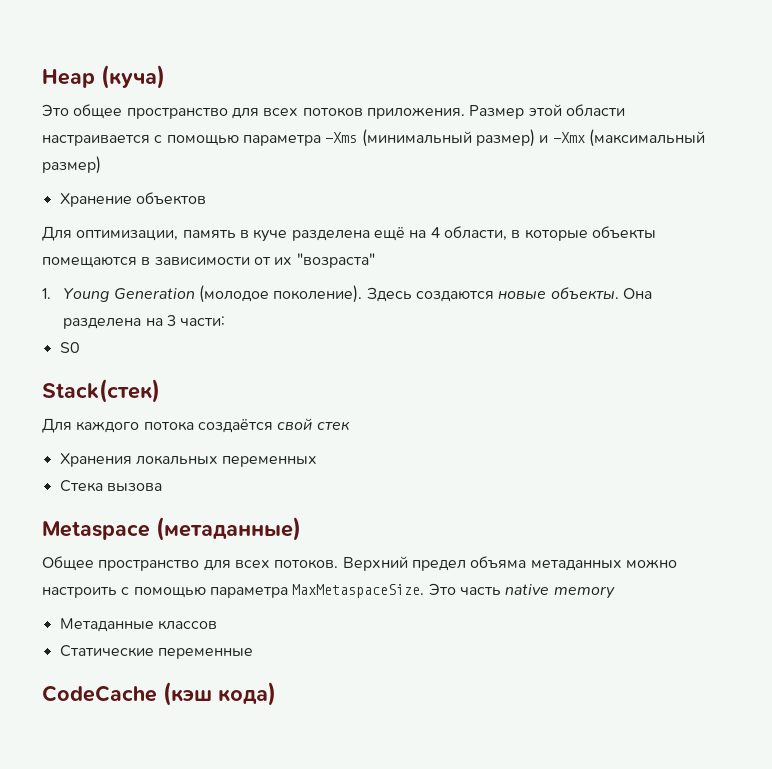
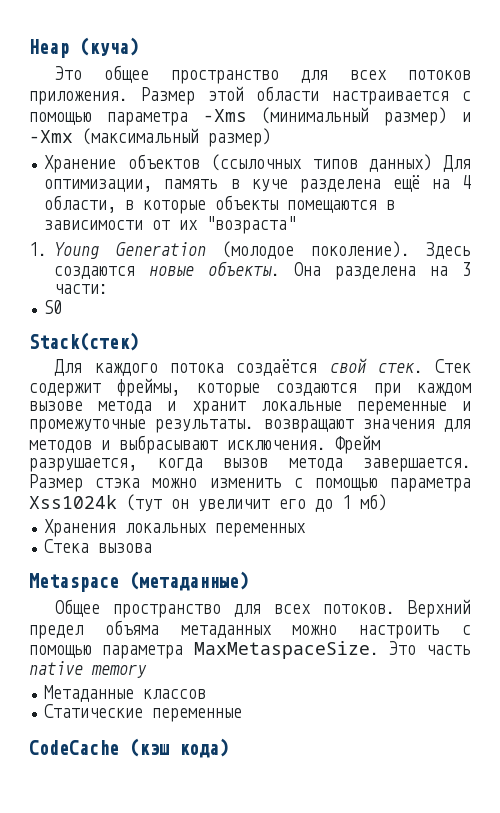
(206, 198) // -> [211,154,433,172] (ссылочных типов данных)
[316,421,350,431] стек -> [377,359,471,373] [29,378,471,397] [29,401,471,415] [29,419,471,433] [29,435,380,454] [29,458,471,472] [29,474,472,492] [29,494,387,512] стек. Стек содержит фреймы, которые создаются при каждом вызове метода и хранит локальные переменные и промежуточные результаты. возвращают значения для методов и выбрасывают исключения. Фрейм разрушается, когда вызов метода завершается. Размер стэка можно изменить с помощью параметра Xss1024k (тут он увеличит его до 1 мб)

